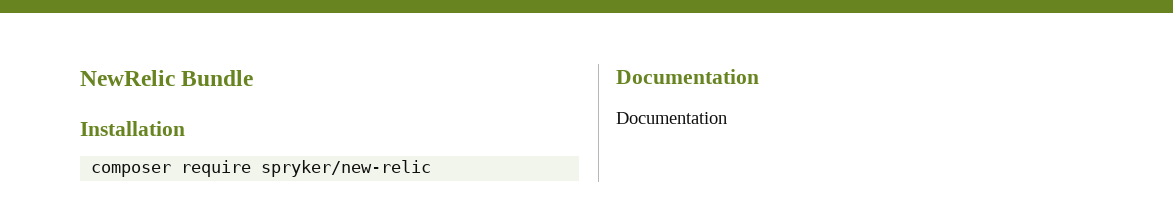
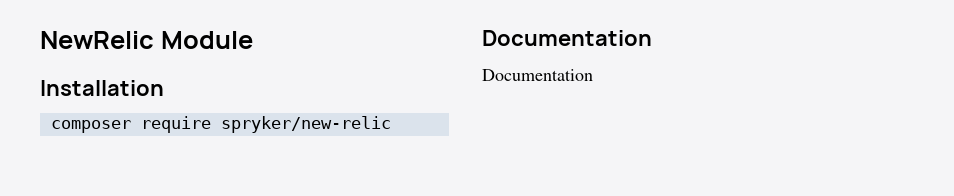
[181,70,254,86] Bundle -> [160,31,253,49] Module

